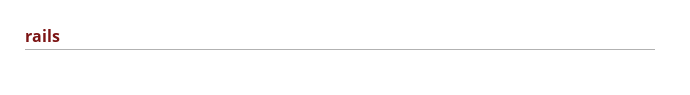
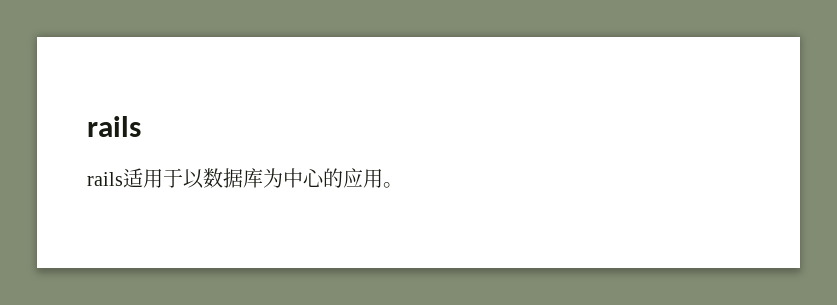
[25,29,60,42] rails -> [87,116,141,137] [87,168,403,189] rails // rails适用于以数据库为中心的应用。

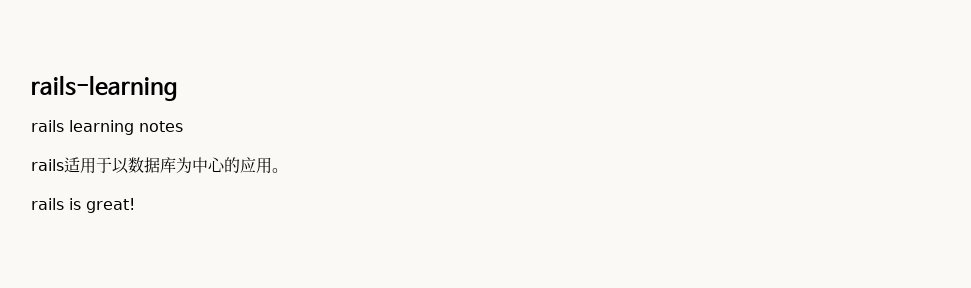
[87,116,141,137] rails -> [31,75,178,101] [31,120,183,135] rails-learning // rails learning notes
(403, 185) none -> [31,198,135,213] // rails is great!

